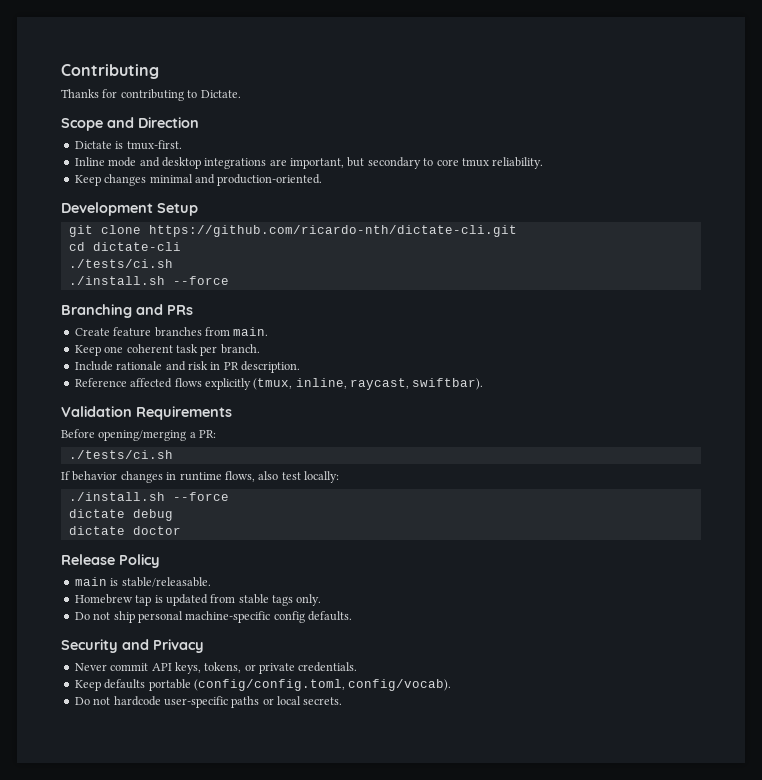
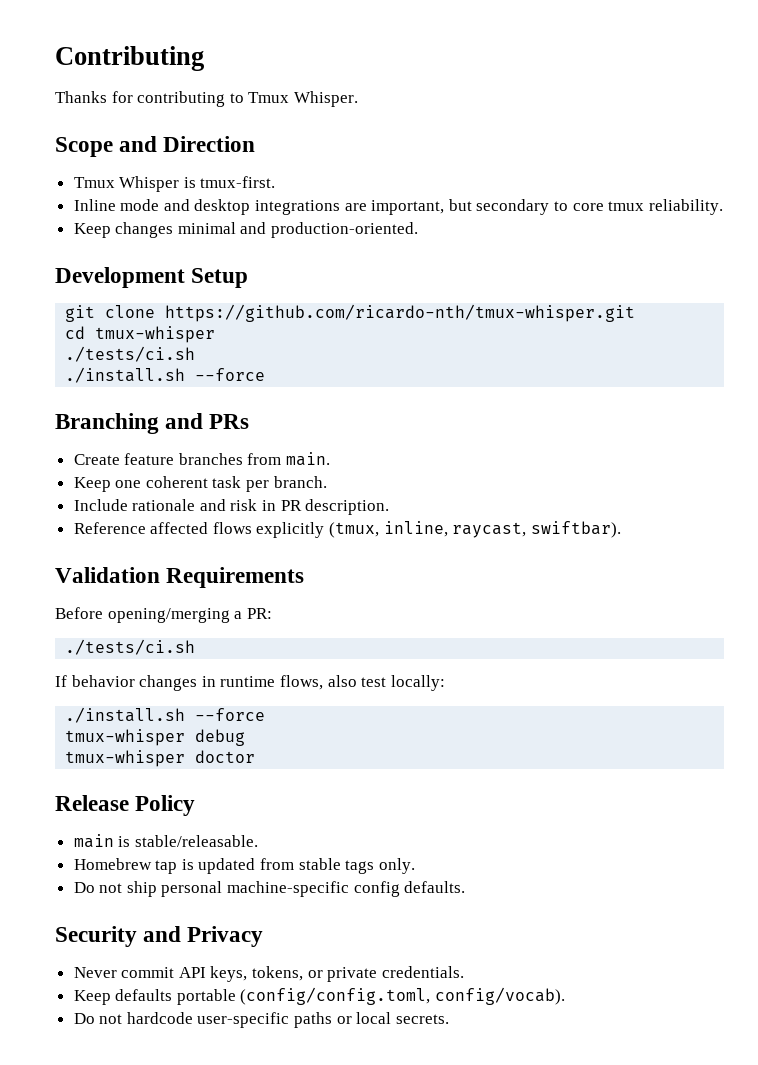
[200,90,241,98] Dictate. -> [248,91,358,107] Tmux Whisper.
[74,141,112,149] Dictate -> [73,176,180,192] Tmux Whisper
[148,225,517,237] https://github.com/ricardo-nth/dictate-cli.git -> [165,304,636,322] https://github.com/ricardo-nth/tmux-whisper.git
[92,242,181,251] dictate-cli -> [95,326,216,343] tmux-whisper
[68,509,125,518] dictate -> [65,729,186,746] tmux-whisper
[68,526,125,535] dictate -> [65,750,186,767] tmux-whisper

